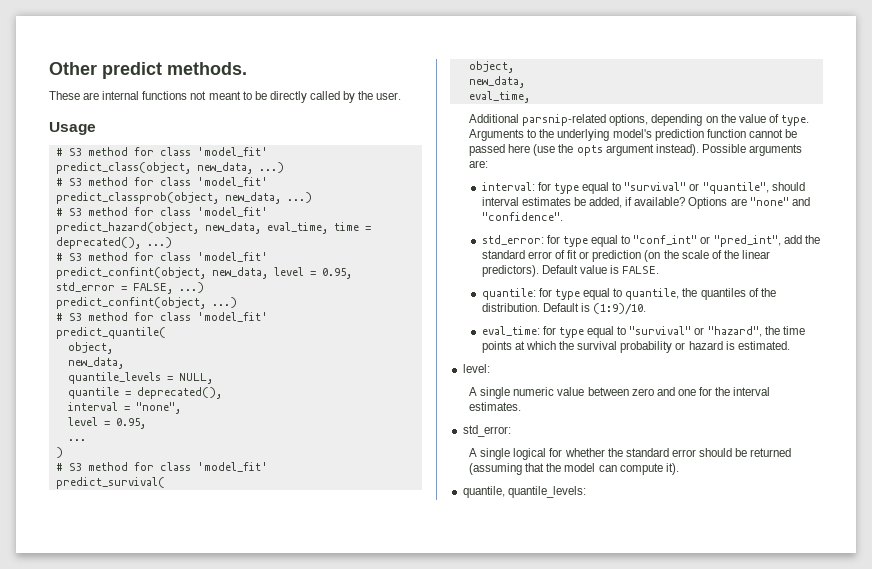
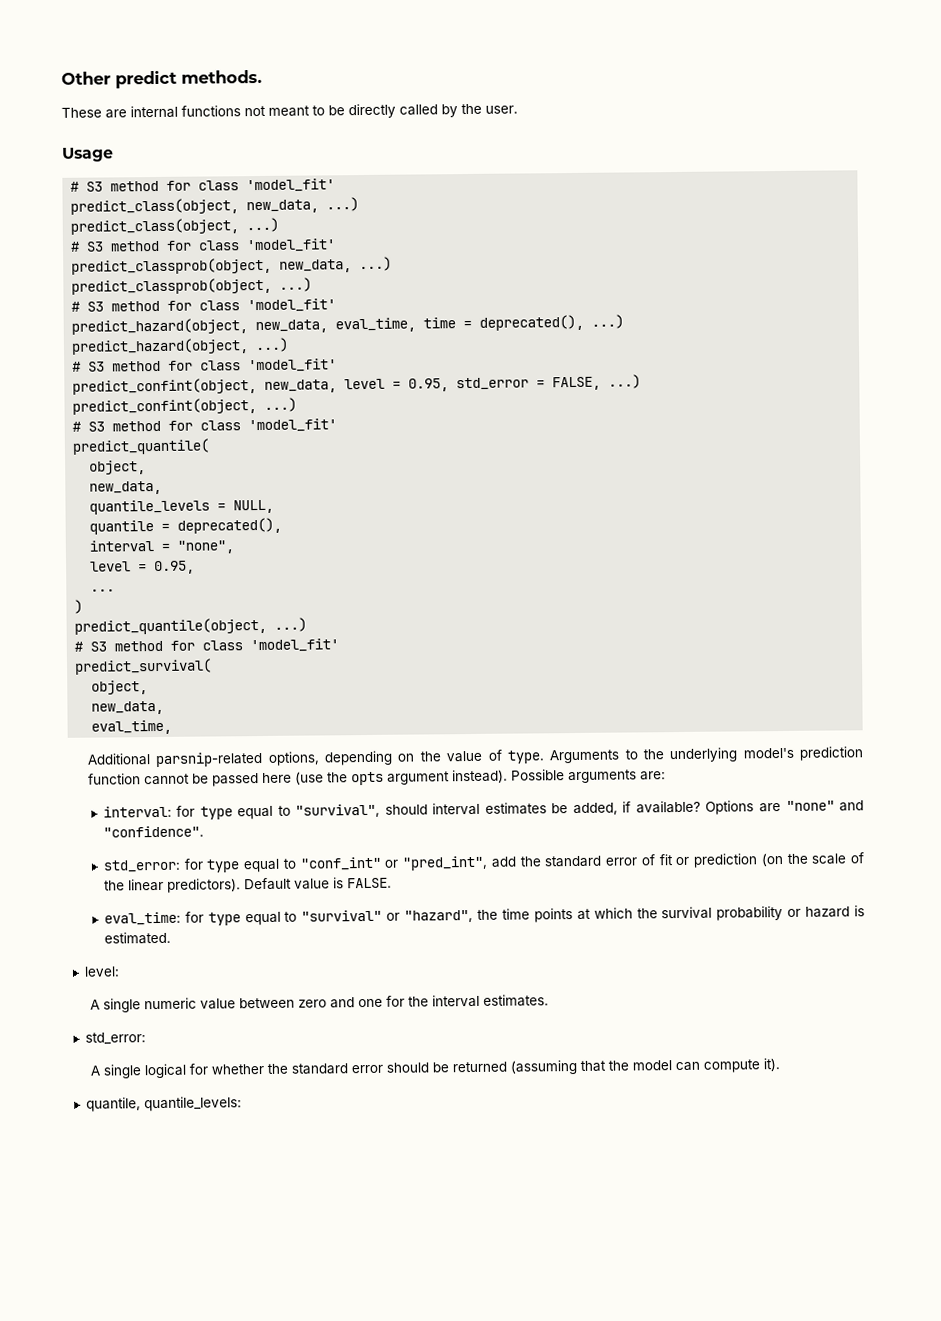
(284, 167) none -> [70,217,280,235] // predict_class(object, ...)
(312, 197) none -> [71,277,313,295] // predict_classprob(object, ...)
(172, 242) none -> [71,337,290,355] // predict_hazard(object, ...)
(63, 452) none -> [74,617,308,635] // predict_quantile(object, ...)
[624,182,769,194] "survival" or "quantile", -> [295,803,381,818] "survival",
[481,288,776,300] [481,303,647,315] // quantile: for type equal to quantile, the quantiles of the distribution. Default is (1:9)/10. -> (392, 883) none

